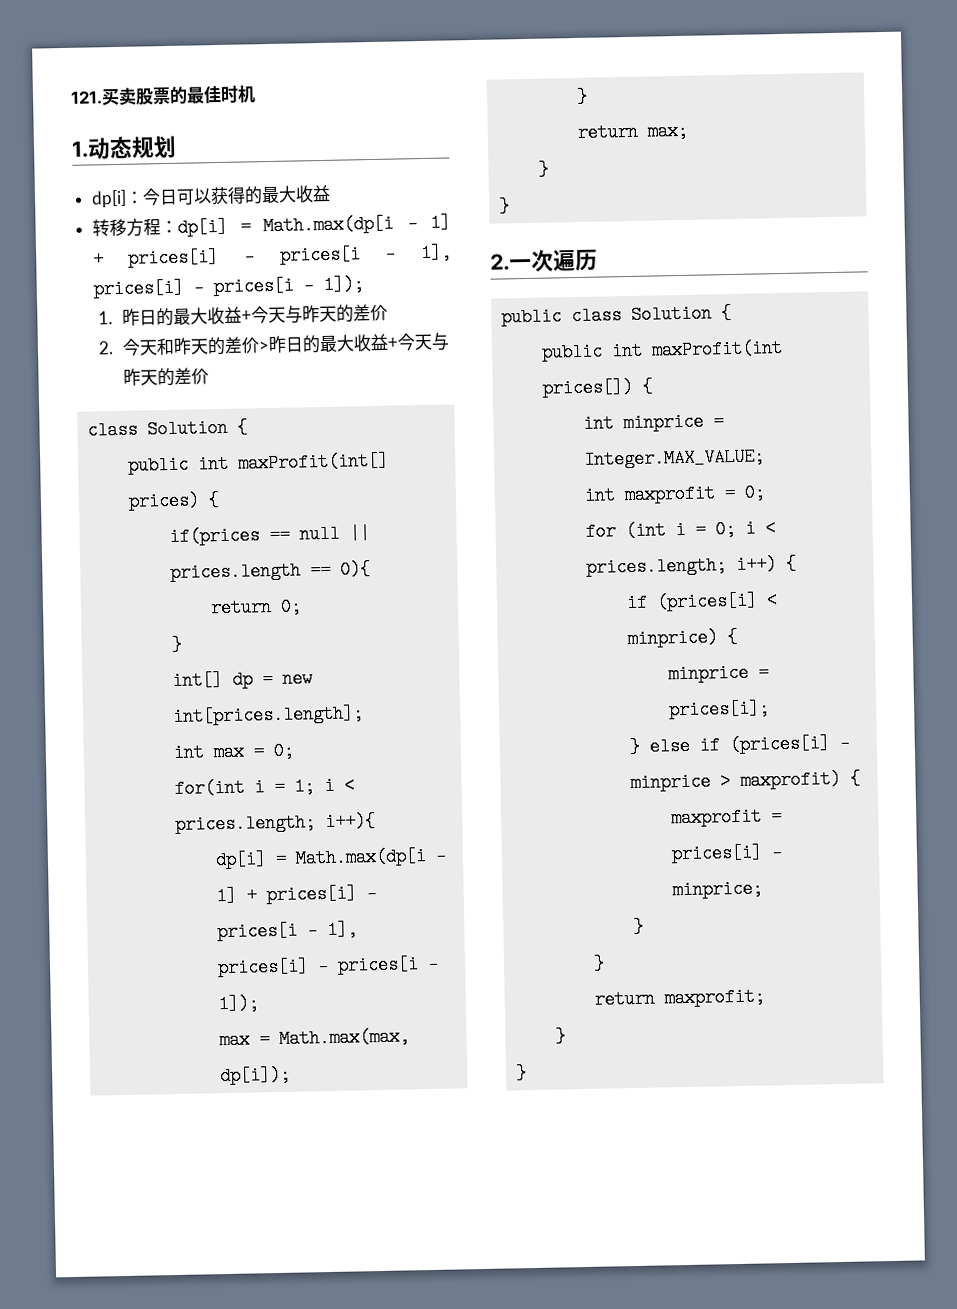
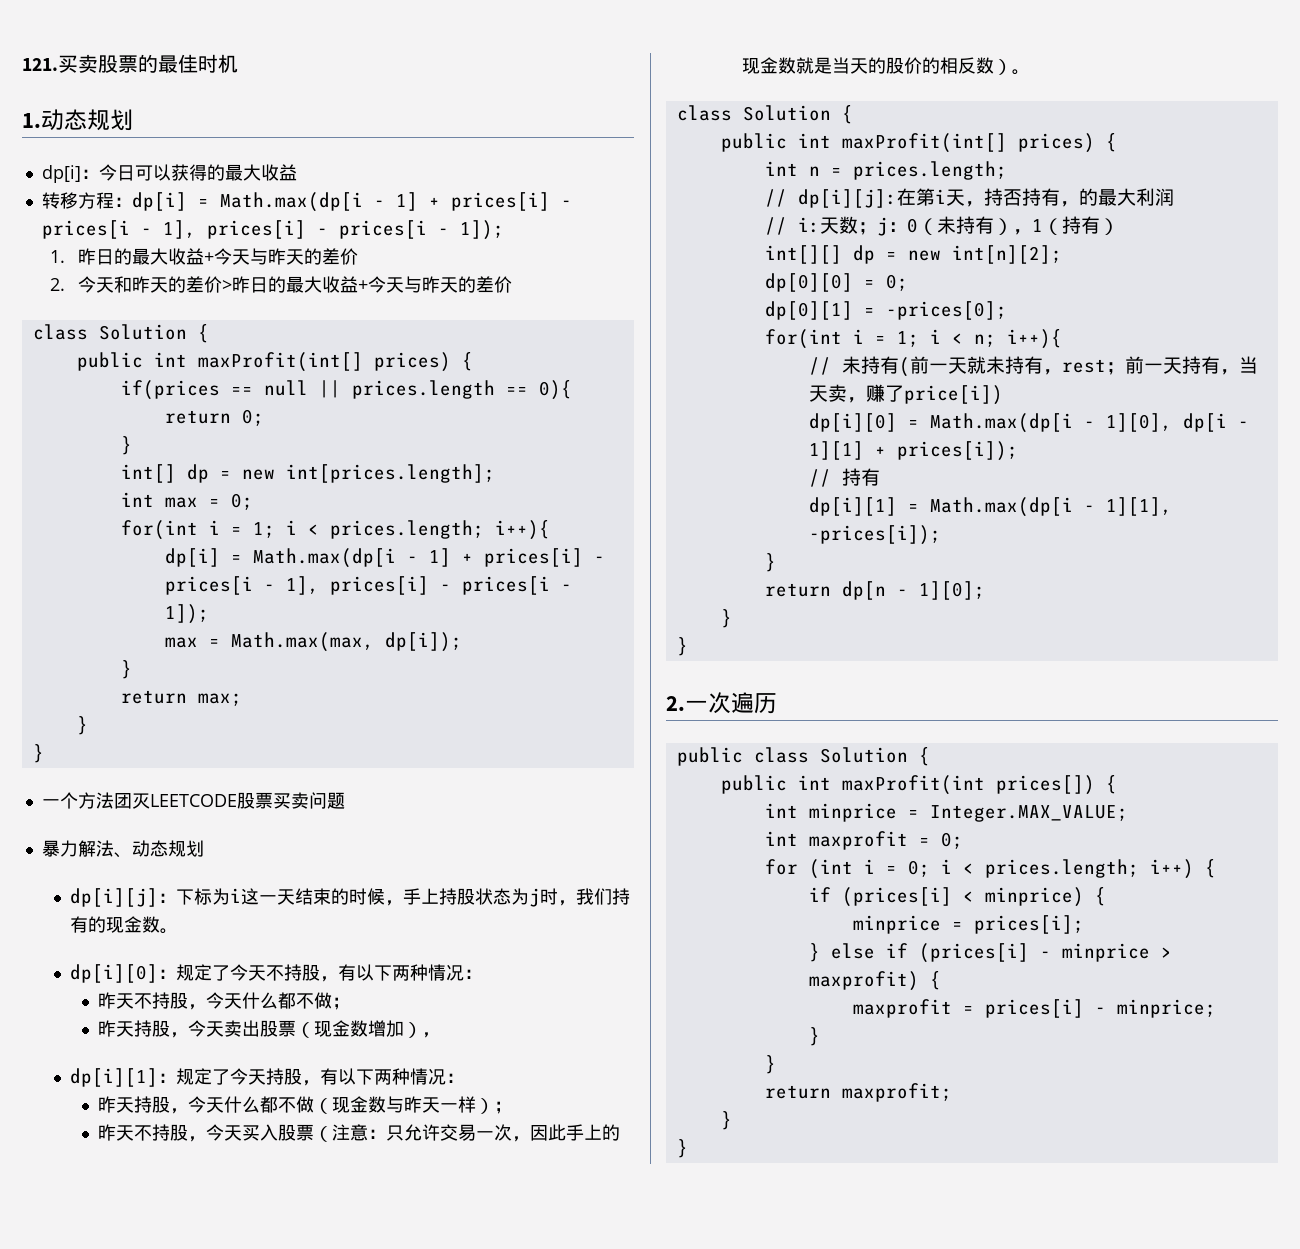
(511, 206) none -> [41,792,345,809] [41,840,204,858] [69,888,630,907] [69,916,178,934] [69,964,482,983] [97,992,350,1010] [97,1020,440,1038] [69,1068,464,1087] [97,1096,512,1114] [97,1124,620,1142] [741,57,1030,75] [676,105,853,124] [720,133,1117,153] [764,161,1007,180] [764,188,1174,208] [764,216,1119,236] [764,245,1062,264] [764,273,908,292] [764,301,1007,320] [764,329,1062,349] [808,356,1258,377] [808,384,1003,405] [808,413,1249,433] [808,441,1018,461] [808,468,880,487] [808,497,1172,517] [808,525,941,545] [764,553,776,572] [764,581,985,600] [720,609,732,628] [676,637,688,656] // 一个方法团灭LEETCODE股票买卖问题 // 暴力解法、动态规划 // dp[i][j]：下标为i这一天结束的时候，手上持股状态为j时，我们持有的现金数。 // dp[i][0]：规定了今天不持股，有以下两种情况： // 昨天不持股，今天什么都不做； // 昨天持股，今天卖出股票（现金数增加）， // dp[i][1]：规定了今天持股，有以下两种情况： // 昨天持股，今天什么都不做（现金数与昨天一样）； // 昨天不持股，今天买入股票（注意：只允许交易一次，因此手上的现金数就是当天的股价的相反数）。 // class Solution { // public int maxProfit(int[] prices) { // int n = prices.length; // // dp[i][j]:在第i天，持否持有，的最大利润 // // i:天数；j：0（未持有），1（持有） // int[][] dp = new int[n][2]; // dp[0][0] = 0; // dp[0][1] = -prices[0]; // for(int i = 1; i < n; i++){ // // 未持有(前一天就未持有，rest；前一天持有，当天卖，赚了price[i]) // dp[i][0] = Math.max(dp[i - 1][0], dp[i - 1][1] + prices[i]); // // 持有 // dp[i][1] = Math.max(dp[i - 1][1], -prices[i]); // } // return dp[n - 1][0]; // } // }

